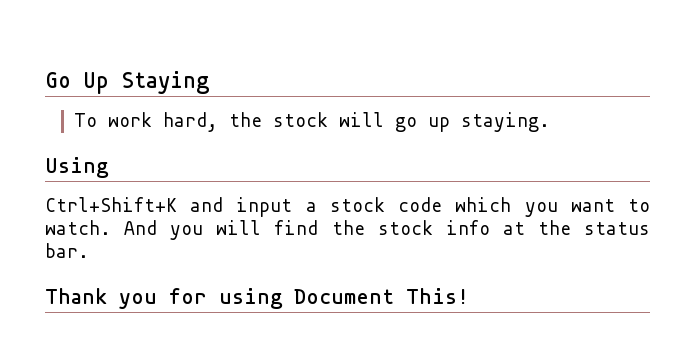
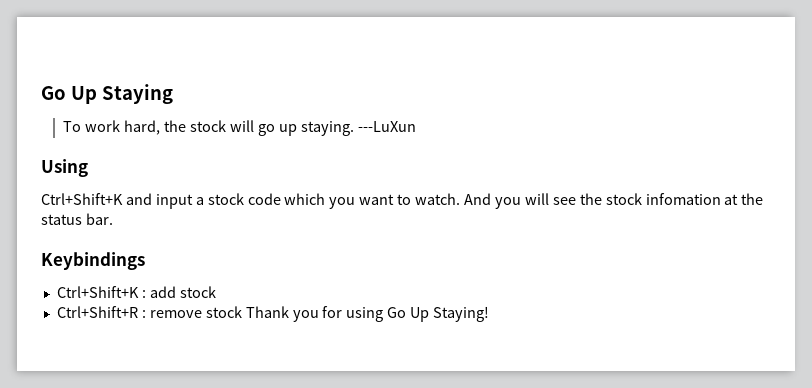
(551, 122) none -> [357,121,416,132] ---LuXun
[274,220,490,235] find the stock info -> [552,193,721,205] see the stock infomation
(89, 250) none -> [41,252,145,270] [56,286,216,298] [56,306,242,318] Keybindings // Ctrl+Shift+K : add stock // Ctrl+Shift+R : remove stock
[294,288,469,304] Document This! -> [387,306,490,322] Go Up Staying!

